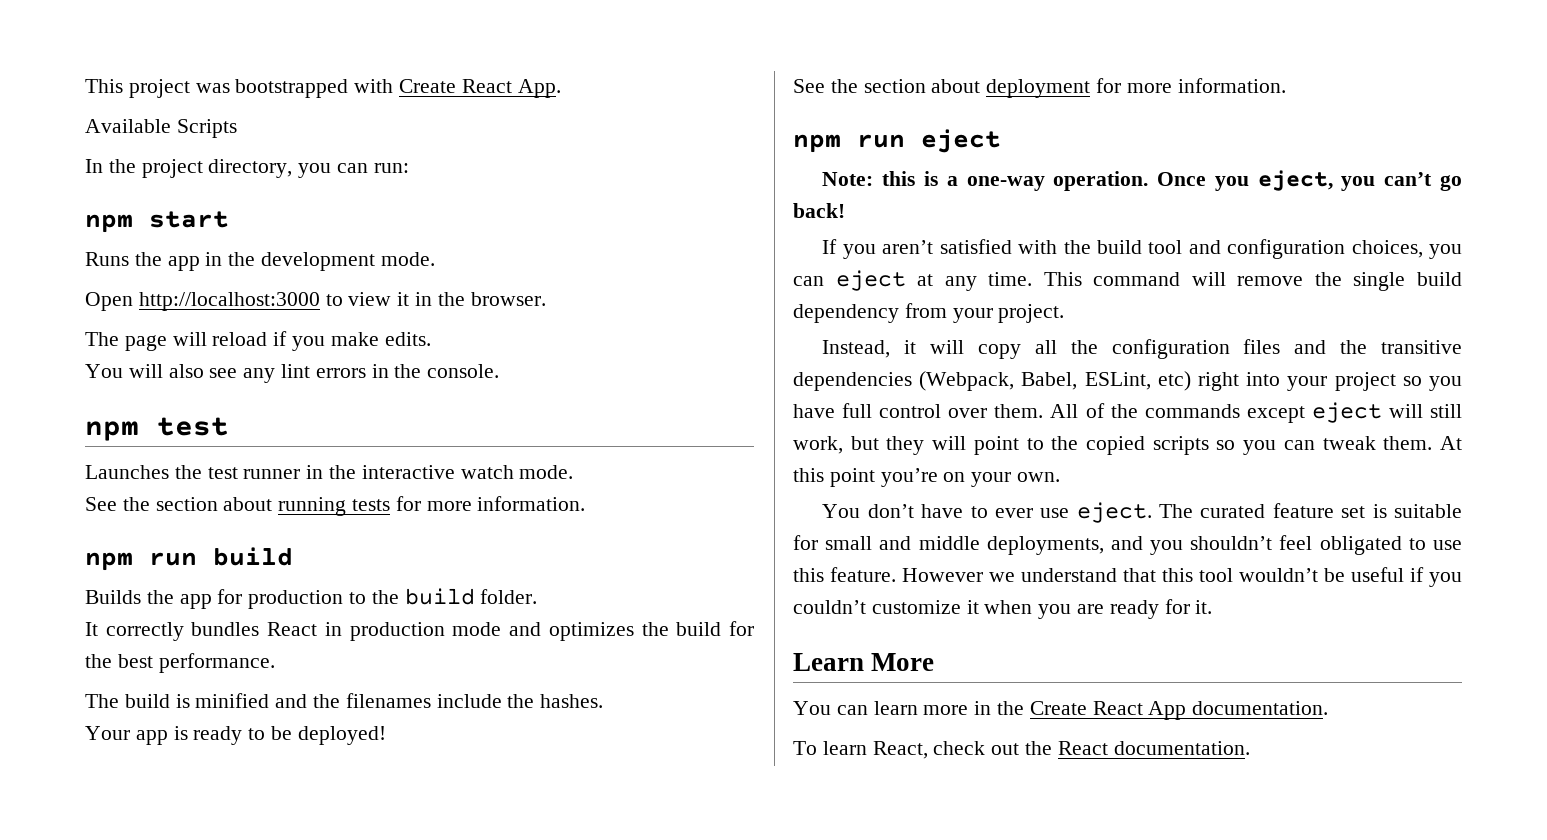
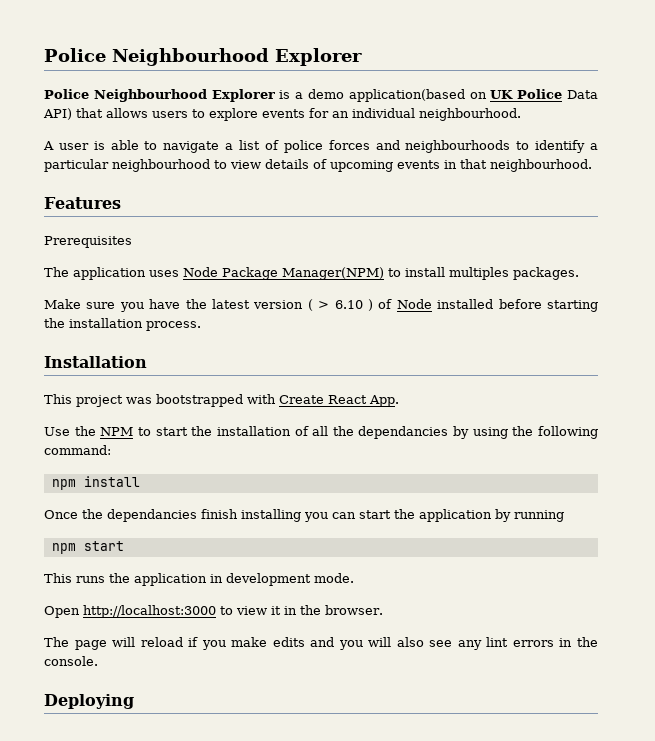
(85, 86) none -> [44,48,362,66] [44,89,598,102] [43,108,521,121] [43,140,599,153] [44,159,592,172] [44,197,121,209] [44,236,132,248] [44,267,579,280] [44,299,598,312] [44,318,201,331] [44,356,147,368] Police Neighbourhood Explorer // Police Neighbourhood Explorer is a demo application(based on UK Police Data API) that allows users to explore events for an individual neighbourhood. // A user is able to navigate a list of police forces and neighbourhoods to identify a particular neighbourhood to view details of upcoming events in that neighbourhood. // Features // Prerequisites // The application uses Node Package Manager(NPM) to install multiples packages. // Make sure you have the latest version ( > 6.10 ) of Node installed before starting the installation process. // Installation //
[85,119,237,138] [85,159,409,178] [85,211,229,233] [85,252,256,271] Available Scripts // In the project directory, you can run: // npm start // Runs the app in the -> [44,426,599,439] [44,445,111,455] [51,476,140,490] [44,509,564,522] [51,541,124,554] [44,573,223,586] Use the NPM to start the installation of all the dependancies by using the following command: // npm install // Once the dependancies finish installing you can start the application by running // npm start // This runs the application in
[384,332,431,346] [85,364,123,378] edits. // You -> [272,637,363,650] edits and you
[85,417,229,441] [85,465,574,479] [85,496,586,516] [85,547,293,571] [85,588,538,609] [85,621,755,641] [85,653,275,673] [85,693,604,708] [85,726,386,745] [793,78,1286,98] [793,129,1001,153] [822,170,1462,191] [793,203,845,218] [822,239,1462,259] [793,270,1462,291] [793,303,1065,323] [822,339,1462,359] [793,371,1462,391] [793,402,1462,423] [793,436,1462,455] [793,468,1061,487] [822,502,1462,523] [793,535,1462,555] [793,567,1462,587] [793,599,1213,619] [793,653,935,671] [793,701,1329,720] [793,741,1250,759] npm test // Launches the test runner in the interactive watch mode. // See the section about running tests for more information. // npm run build // Builds the app for production to the build folder. // It correctly bundles React in production mode and optimizes the build for the best performance. // The build is minified and the filenames include the hashes. // Your app is ready to be deployed! // See the section about deployment for more information. // npm run eject // Note: this is a one-way operation. Once you eject, you can’t go back! // If you aren’t satisfied with the build tool and configuration choices, you can eject at any time. This command will remove the single build dependency from your project. // Instead, it will copy all the configuration files and the transitive dependencies (Webpack, Babel, ESLint, etc) right into your project so you have full control over them. All of the commands except eject will still work, but they will point to the copied scripts so you can tweak them. At this point you’re on your own. // You don’t have to ever use eject. The curated feature set is suitable for small and middle deployments, and you shouldn’t feel obligated to use this feature. However we understand that this tool wouldn’t be useful if you couldn’t customize it when you are ready for it. // Learn More // You can learn more in the Create React App documentation. // To learn React, check out the React documentation. -> [44,694,134,709] Deploying

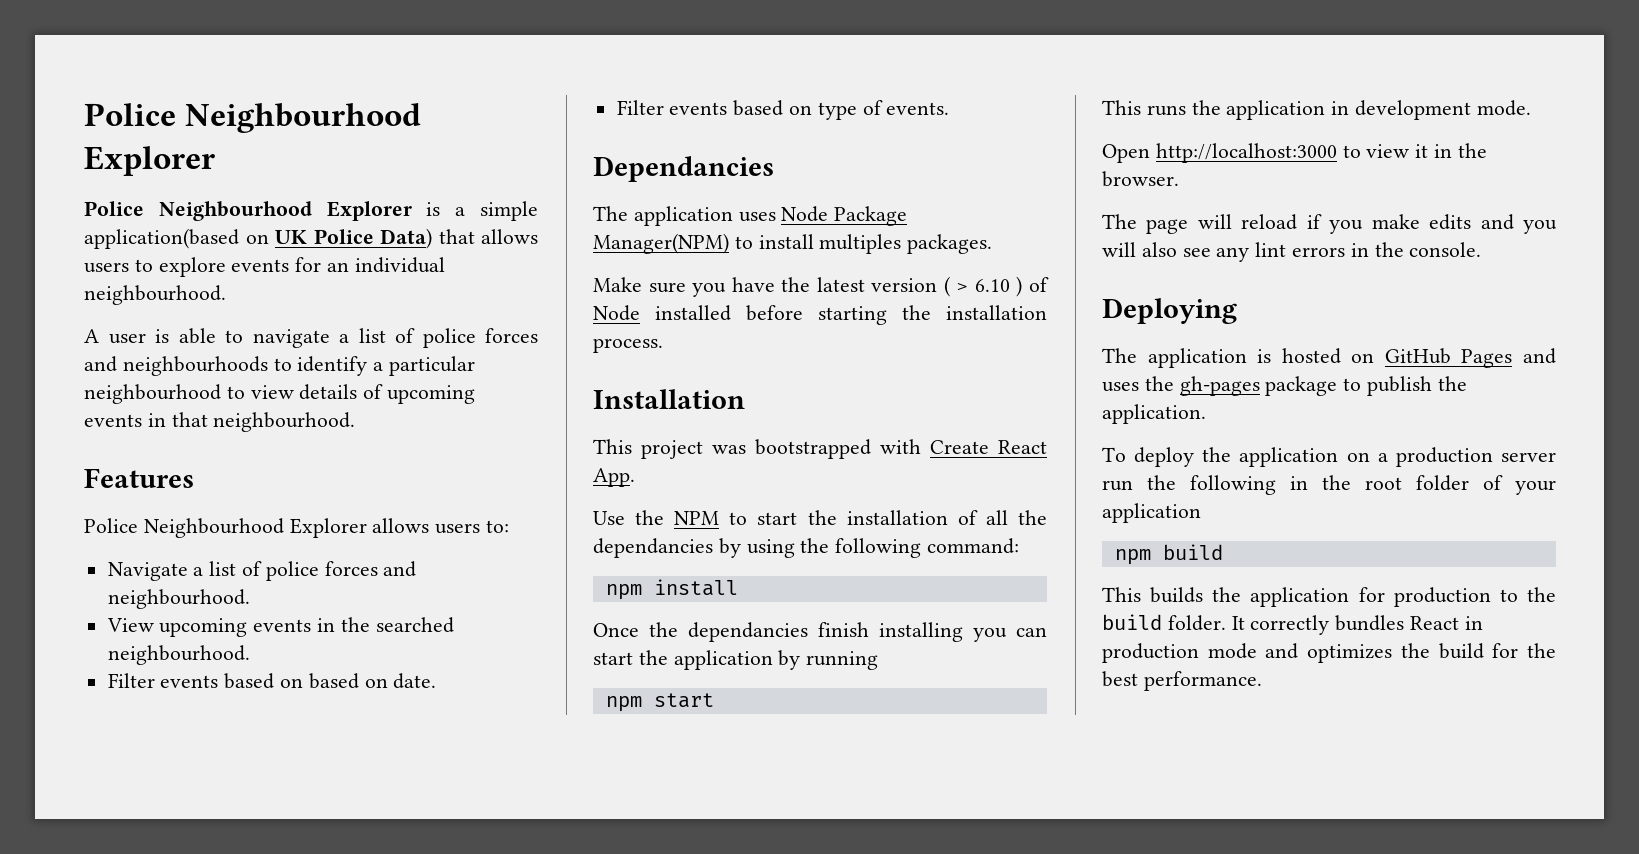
[308,89,345,99] demo -> [480,201,538,221] simple
[567,90,598,99] [43,108,72,120] Data API) -> [380,228,432,249] Data)
[44,236,132,248] Prerequisites -> [84,518,510,538] [107,561,417,581] [107,589,250,609] [106,617,454,637] [107,645,250,665] [107,673,437,689] [616,100,950,120] [593,156,774,182] Police Neighbourhood Explorer allows users to: // Navigate a list of police forces and neighbourhood. // View upcoming events in the searched neighbourhood. // Filter events based on based on date. // Filter events based on type of events. // Dependancies
(134, 701) none -> [1102,348,1556,368] [1102,376,1467,396] [1102,404,1206,424] [1102,447,1556,467] [1102,475,1556,495] [1102,503,1201,523] [1114,544,1223,565] [1102,587,1556,607] [1102,614,1483,635] [1102,643,1556,663] [1102,671,1262,691] // The application is hosted on GitHub Pages and uses the gh-pages package to publish the application. // To deploy the application on a production server run the following in the root folder of your application // npm build // This builds the application for production to the build folder. It correctly bundles React in production mode and optimizes the build for the best performance.

